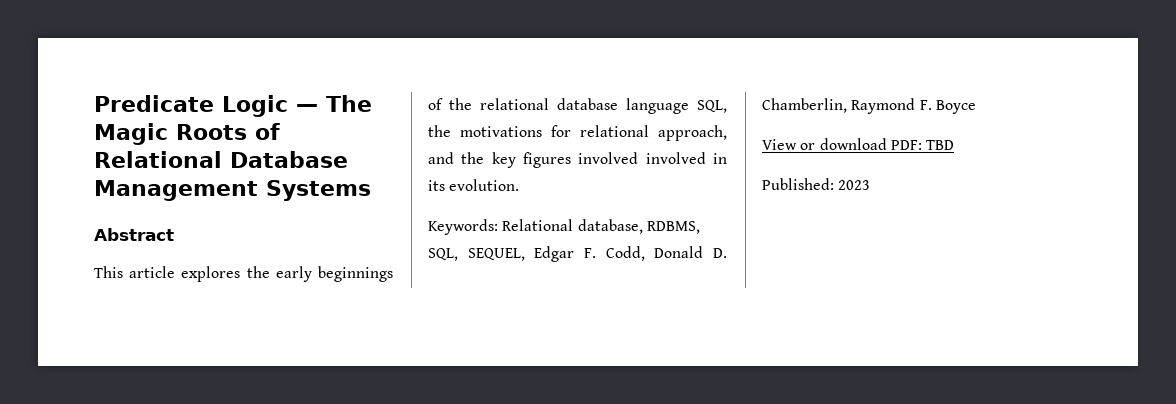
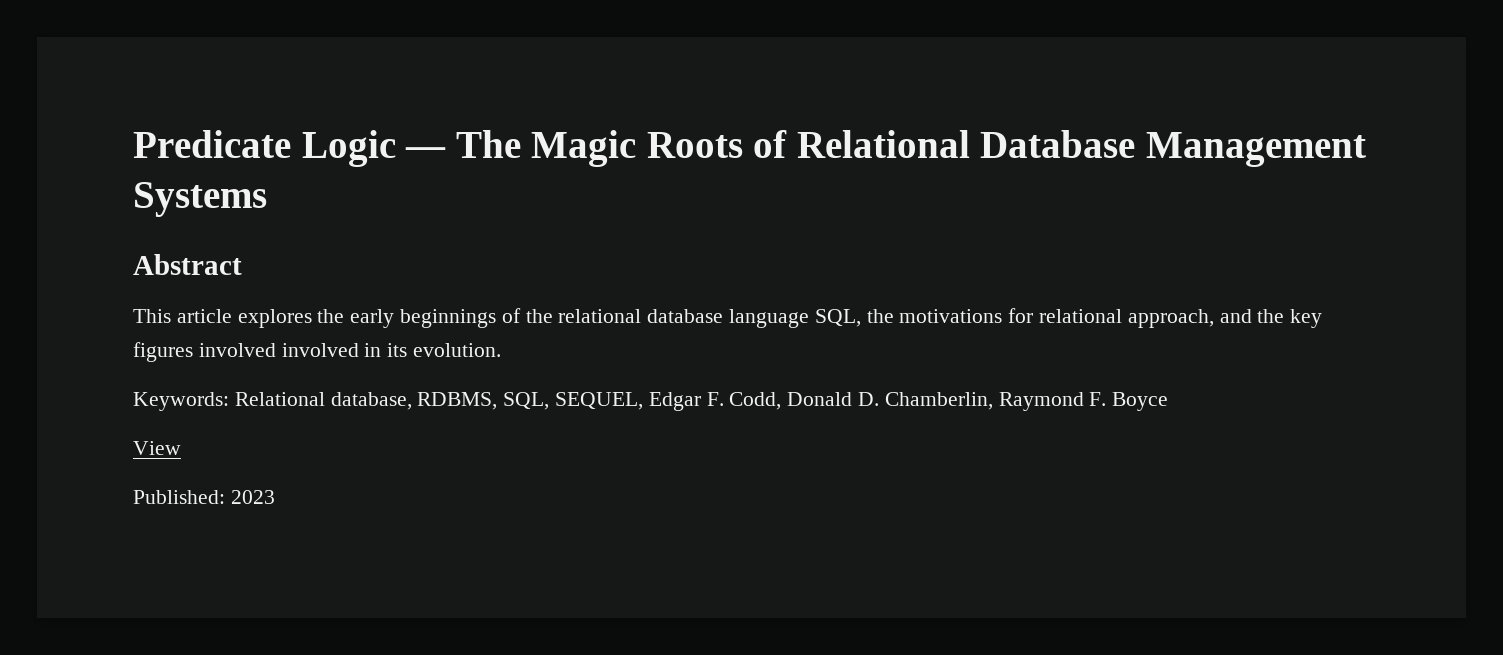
[800,138,955,150] or download PDF: TBD -> (181, 448) none

